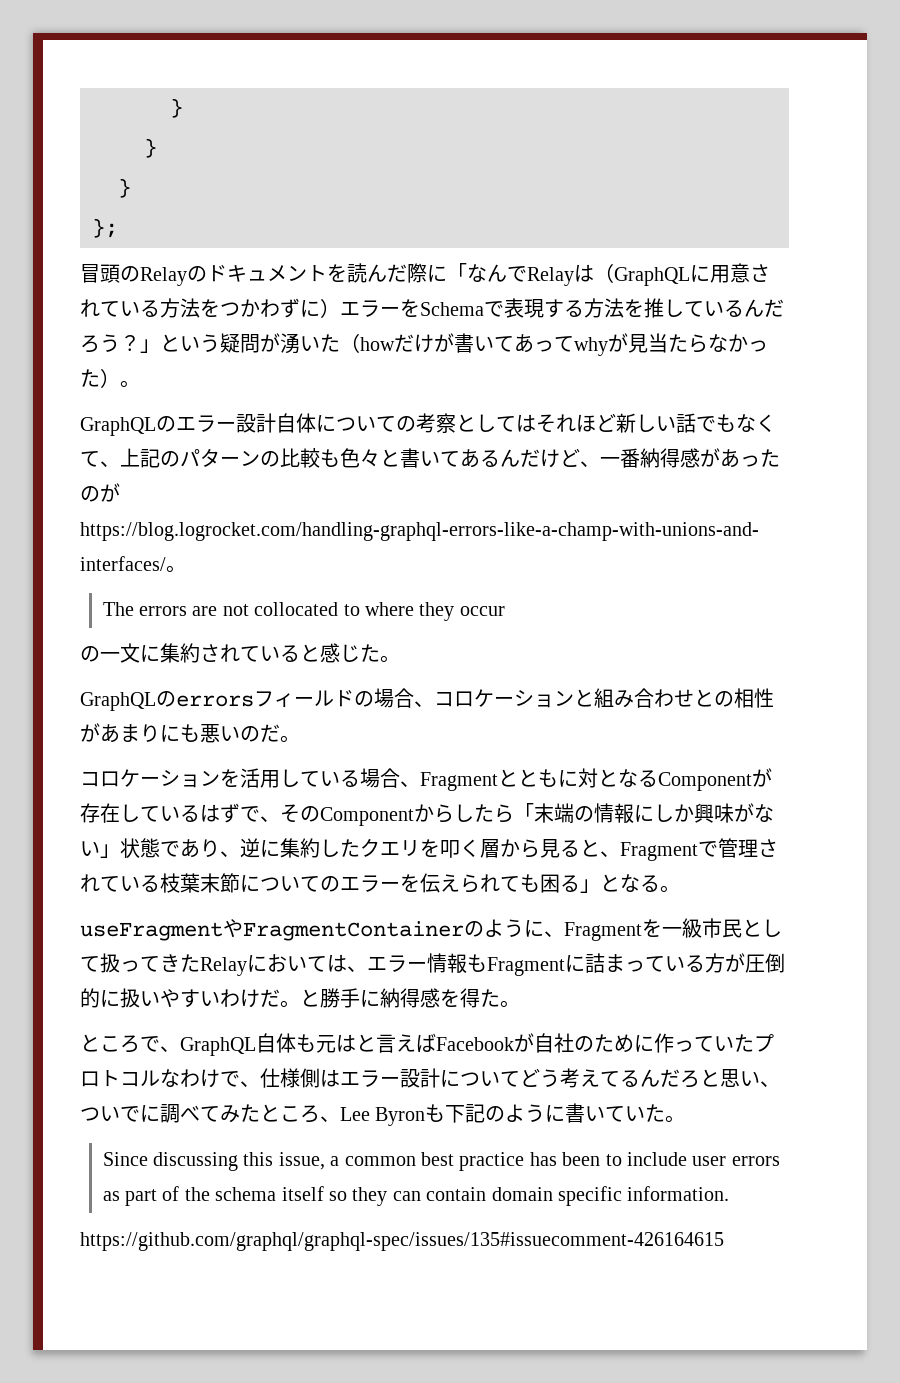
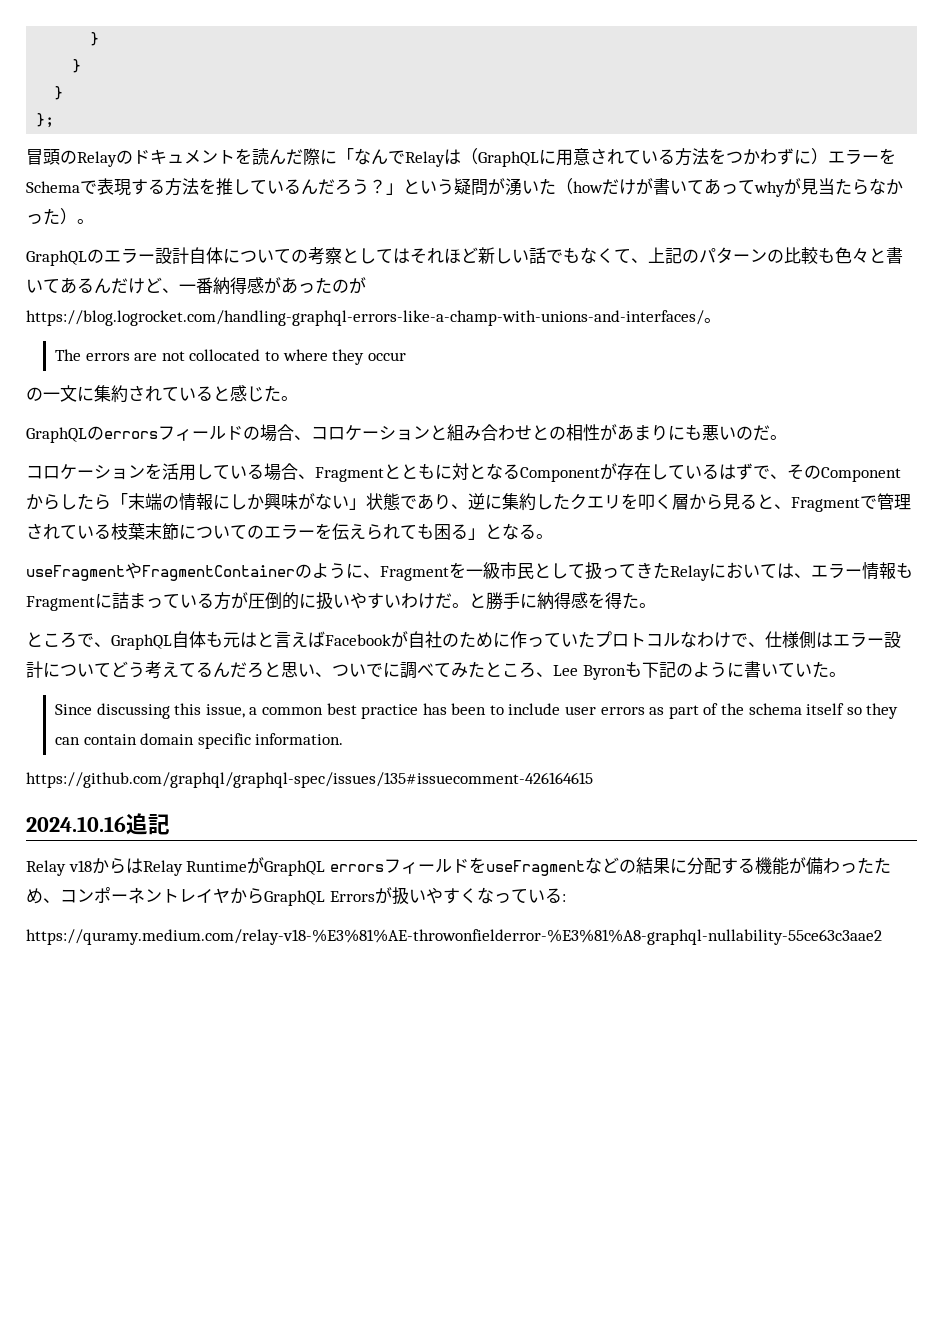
(724, 1241) none -> [26,813,170,835] [26,857,891,876] [26,887,566,906] [26,929,882,945] // 2024.10.16追記 // Relay v18からはRelay RuntimeがGraphQL errorsフィールドをuseFragmentなどの結果に分配する機能が備わったため、コンポーネントレイヤからGraphQL Errorsが扱いやすくなっている: // https://quramy.medium.com/relay-v18-%E3%81%AE-throwonfielderror-%E3%81%A8-graphql-nullability-55ce63c3aae2

